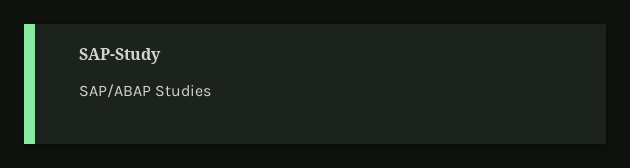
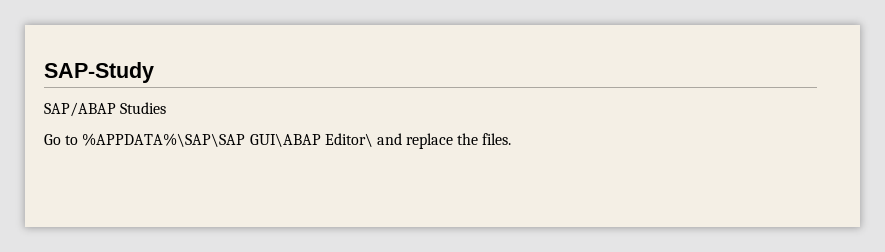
(212, 90) none -> [44,133,512,149] // Go to %APPDATA%\SAP\SAP GUI\ABAP Editor\ and replace the files.

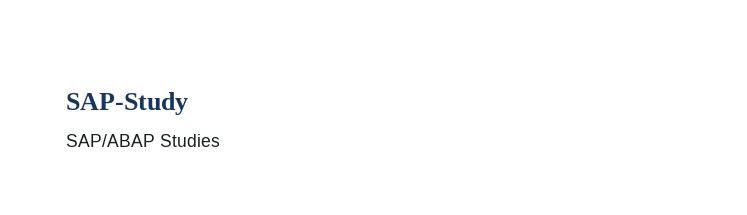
[44,133,512,149] // Go to %APPDATA%\SAP\SAP GUI\ABAP Editor\ and replace the files. -> (220, 140) none

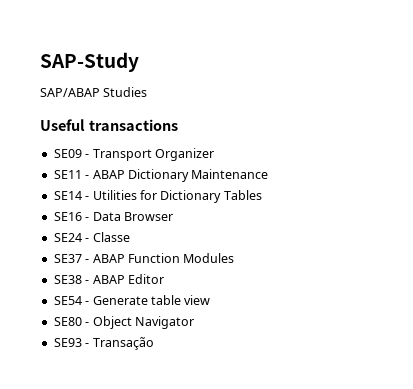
(220, 140) none -> [40,119,178,131] [53,148,214,161] [53,169,269,182] [53,190,262,203] [53,212,173,221] [53,232,130,242] [53,253,235,263] [53,274,164,284] [53,295,211,305] [53,316,194,329] [53,337,154,350] // Useful transactions // SE09 - Transport Organizer // SE11 - ABAP Dictionary Maintenance // SE14 - Utilities for Dictionary Tables // SE16 - Data Browser // SE24 - Classe // SE37 - ABAP Function Modules // SE38 - ABAP Editor // SE54 - Generate table view // SE80 - Object Navigator // SE93 - Transação

